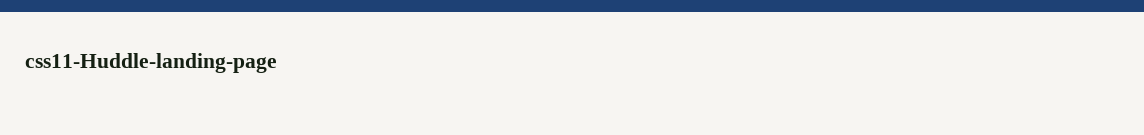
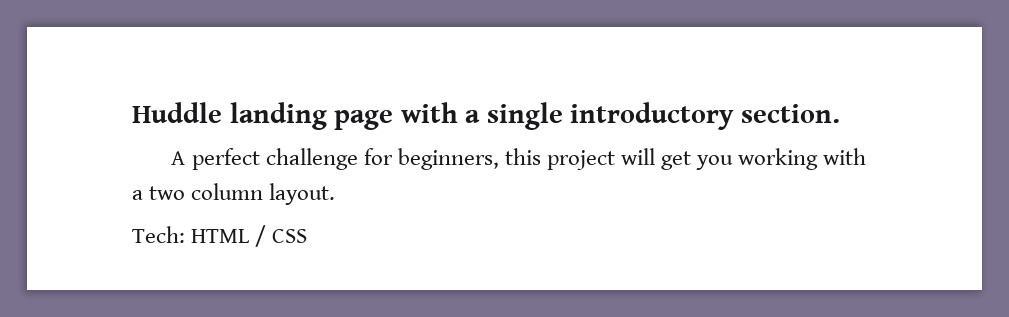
[25,53,277,73] css11-Huddle-landing-page -> [132,102,840,130] [171,148,867,170] [132,183,336,205] [132,225,308,247] Huddle landing page with a single introductory section. // A perfect challenge for beginners, this project will get you working with a two column layout. // Tech: HTML / CSS

